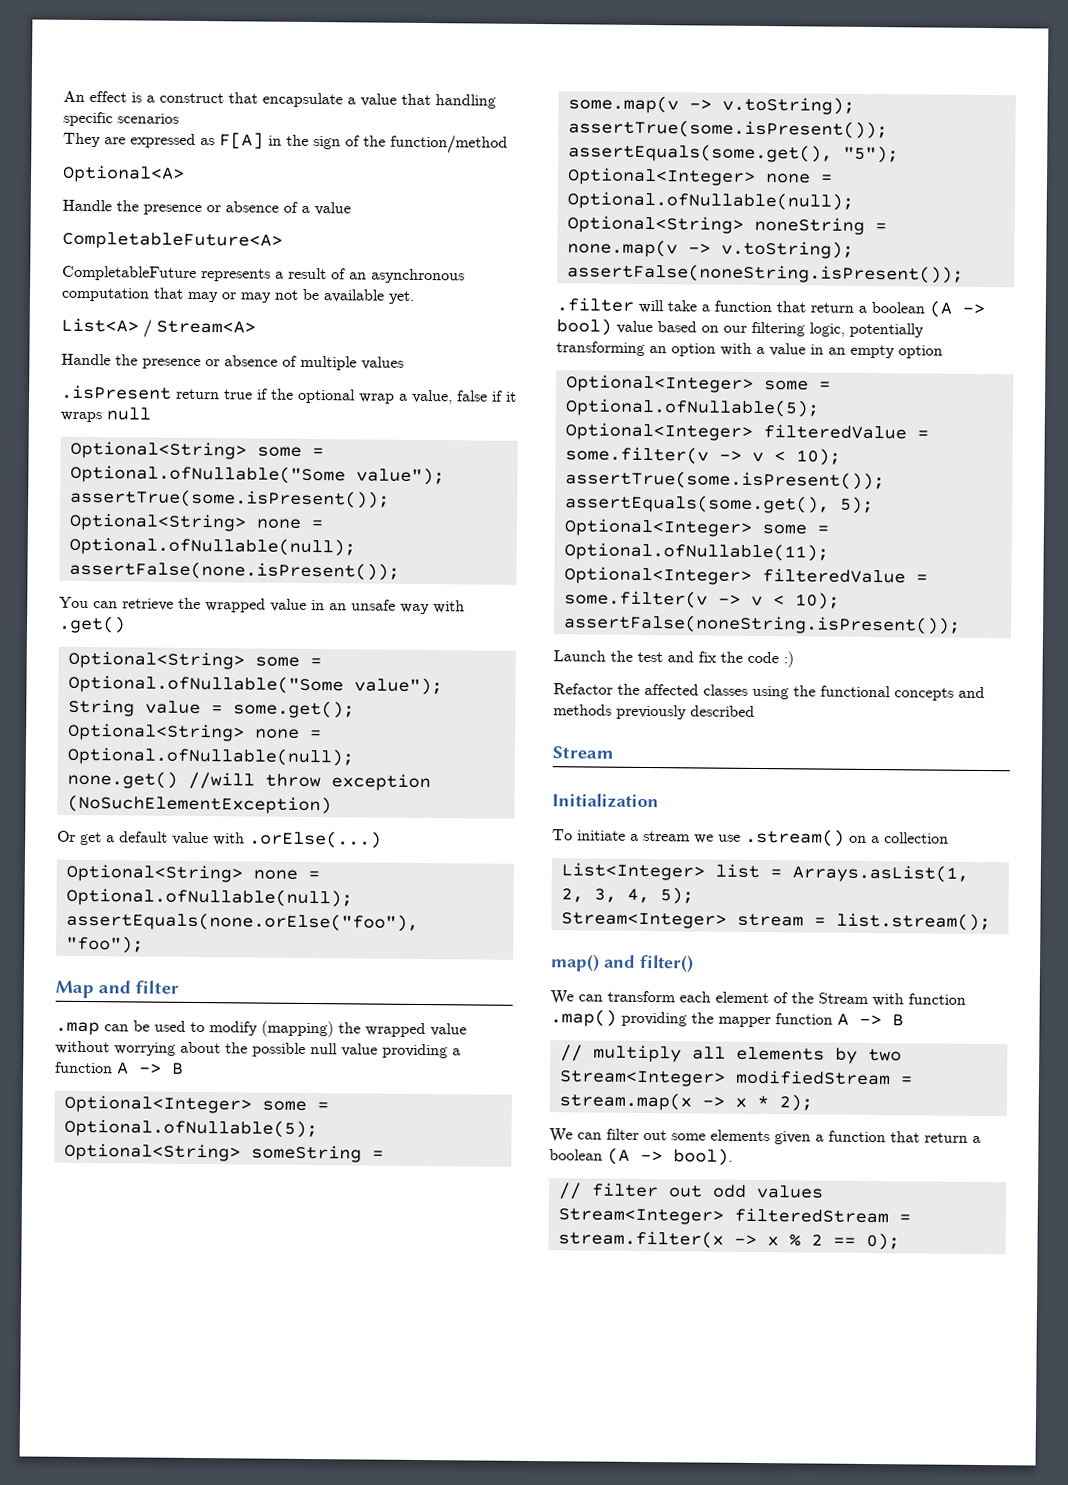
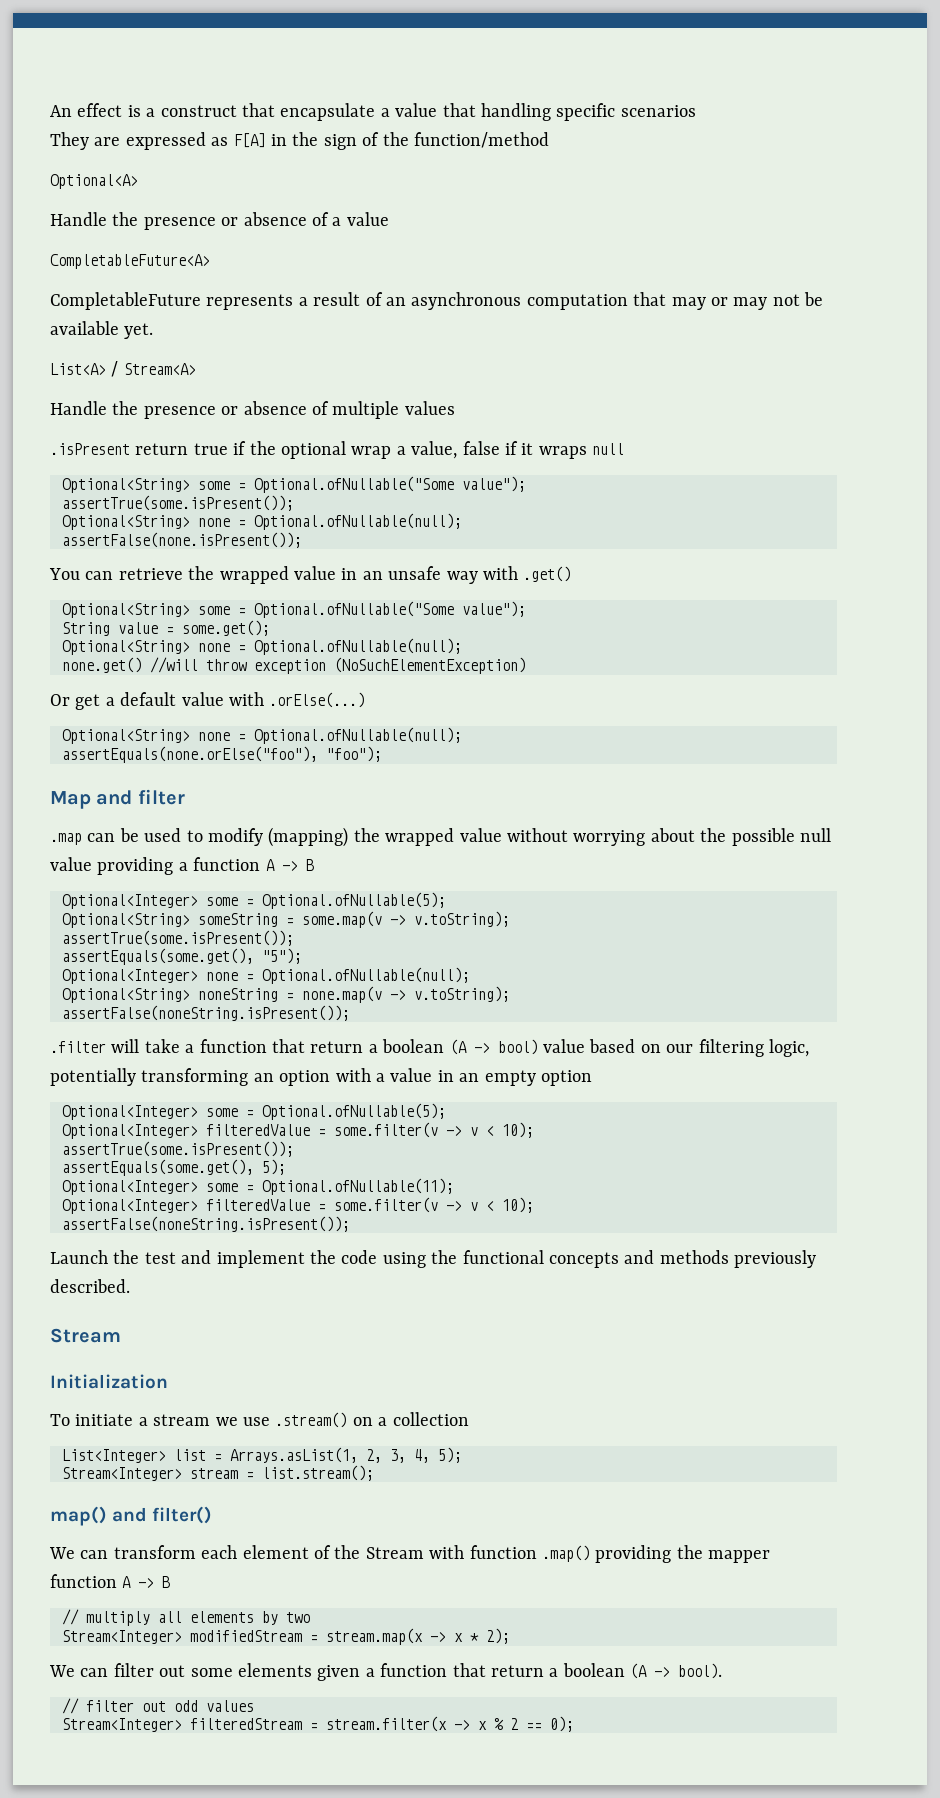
[698,651,717,663] fix -> [216,1250,305,1268] implement
[783,651,794,668] [553,683,748,696] :) // Refactor the affected classes -> (378, 1257) none
[690,705,755,717] described -> [50,1279,130,1293] described.

